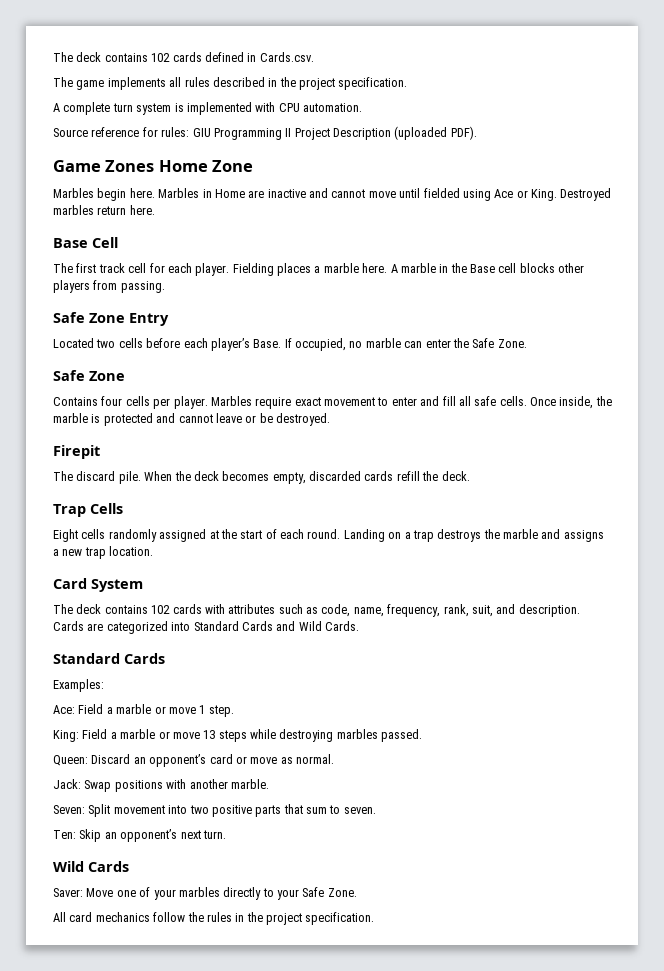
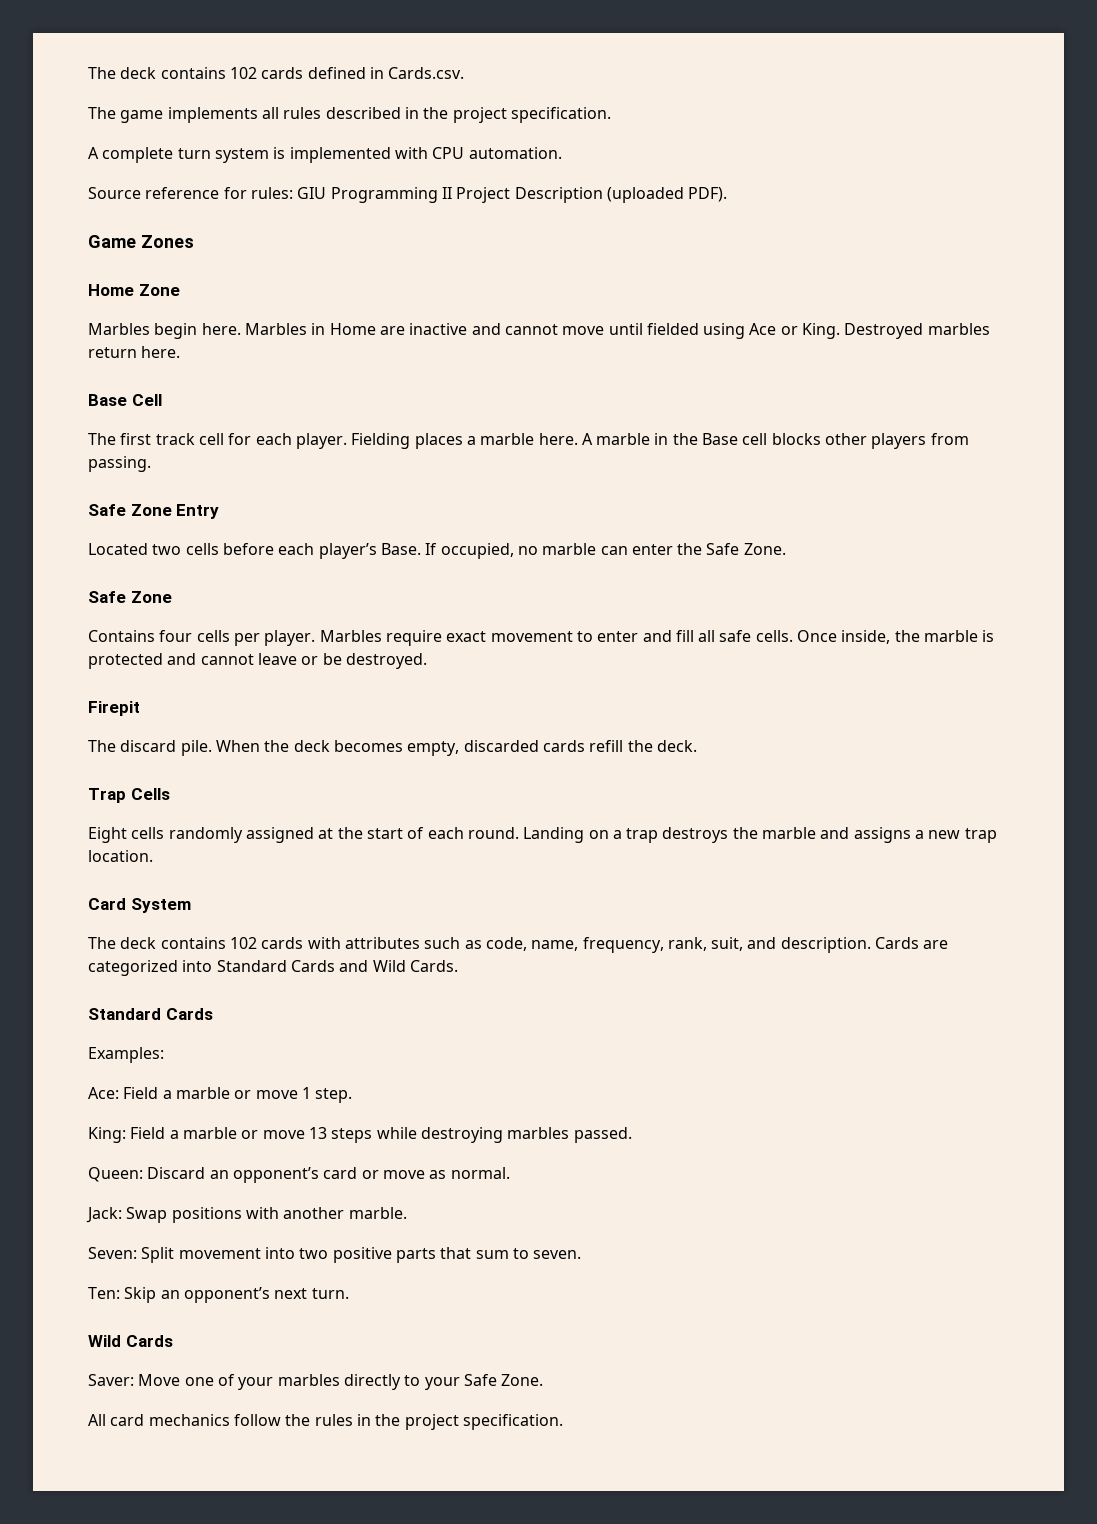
(155, 166) none -> (194, 241) //

